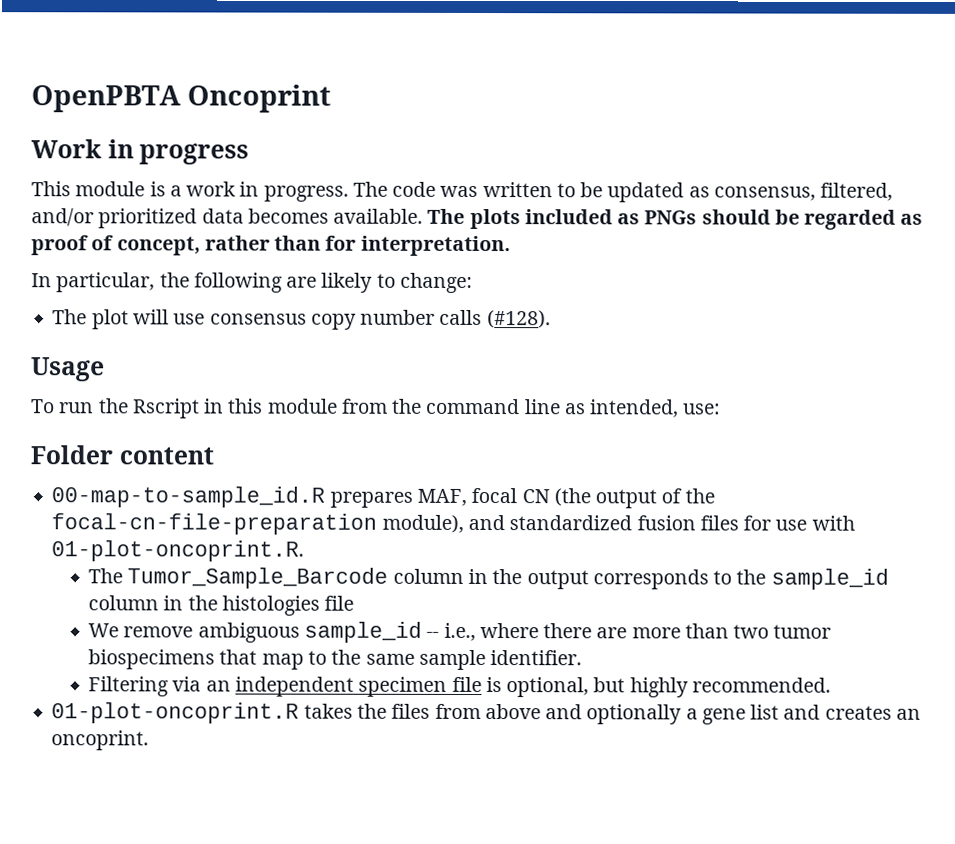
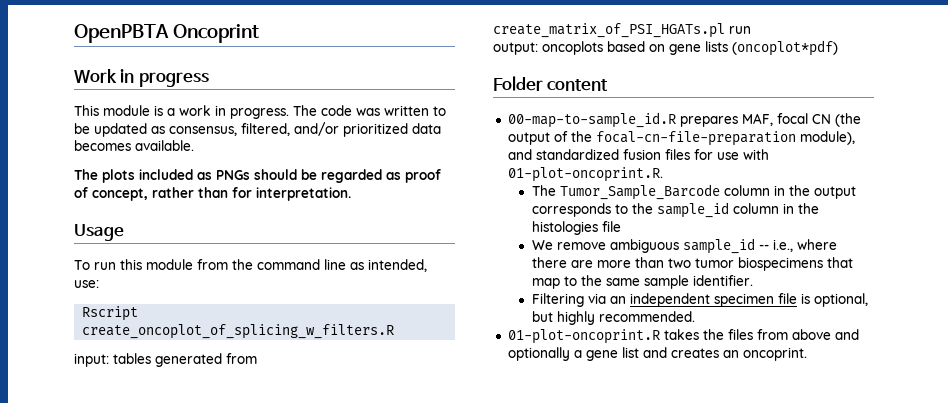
(424, 216) none -> (194, 145) //
[31,272,473,293] [52,309,551,330] // In particular, the following are likely to change: // The plot will use consensus copy number calls (#128). -> (351, 194) none
[98,398,225,419] the Rscript in -> (116, 266) none
(722, 409) none -> [82,306,139,321] [82,324,395,339] [74,353,257,367] [493,23,751,38] [493,40,838,56] // Rscript create_oncoplot_of_splicing_w_filters.R // input: tables generated from create_matrix_of_PSI_HGATs.pl run // output: oncoplots based on gene lists (oncoplot*pdf)

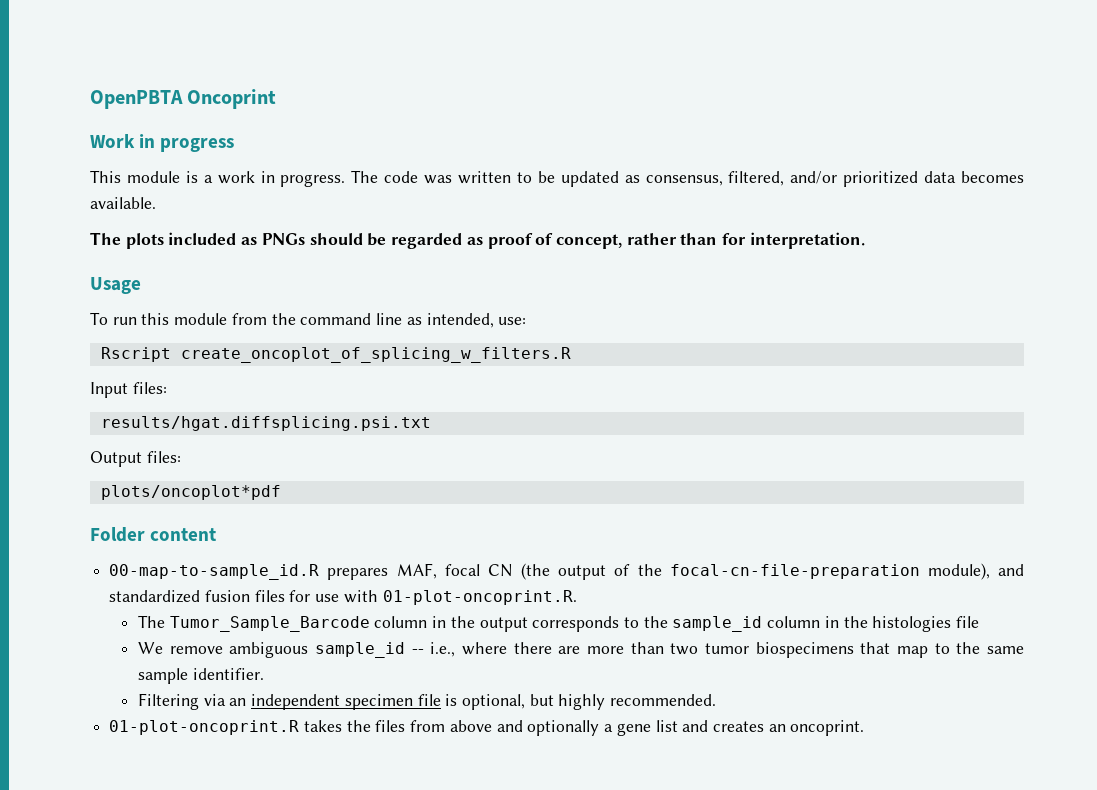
[74,353,257,367] [493,23,751,38] [493,40,838,56] input: tables generated from create_matrix_of_PSI_HGATs.pl run // output: oncoplots based on gene lists (oncoplot*pdf) -> [90,382,167,398] [100,416,431,431] [90,451,181,467] [100,485,281,500] Input files: // results/hgat.diffsplicing.psi.txt // Output files: // plots/oncoplot*pdf

